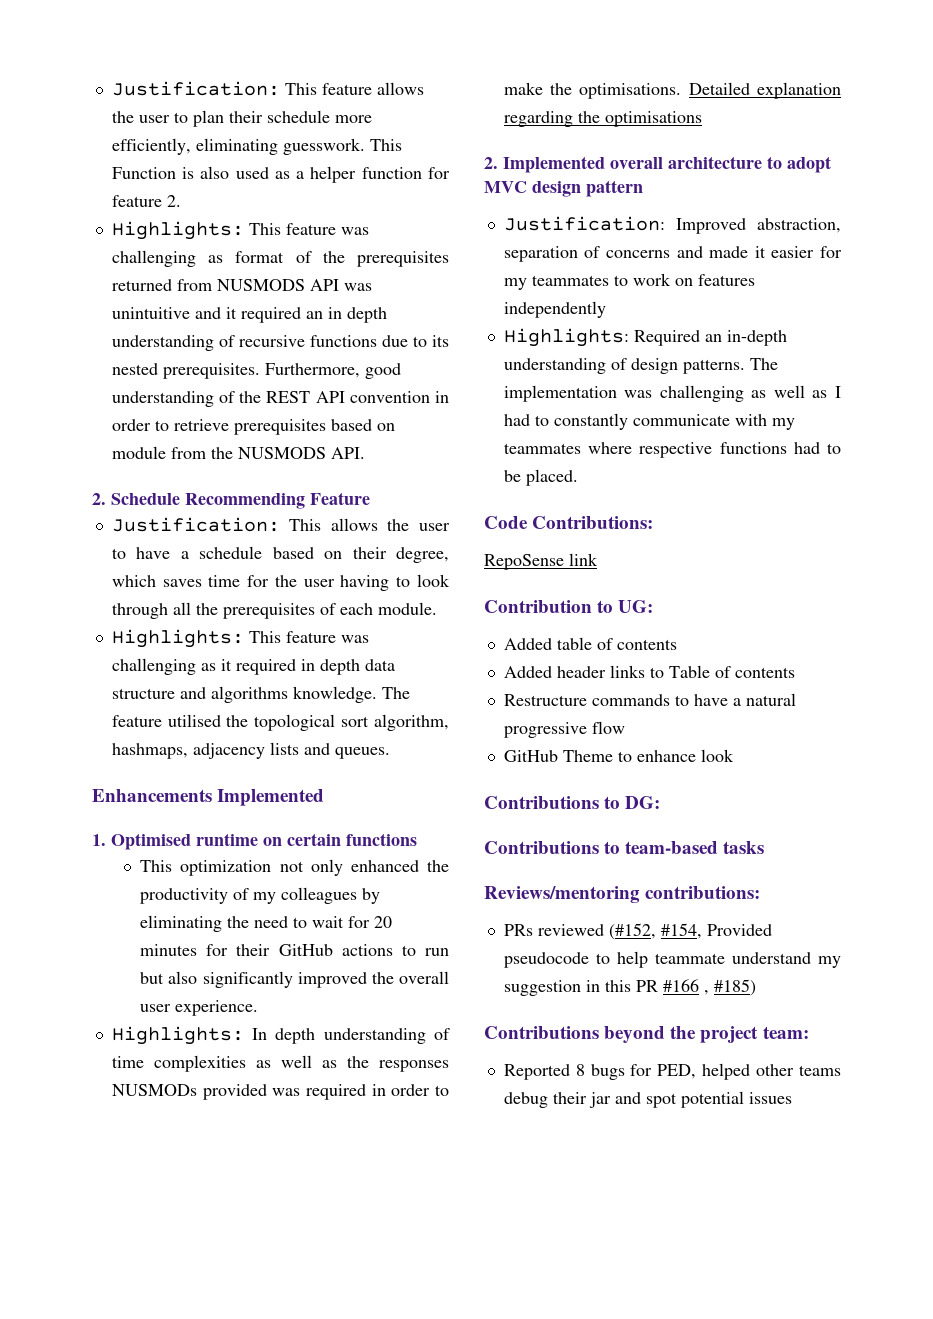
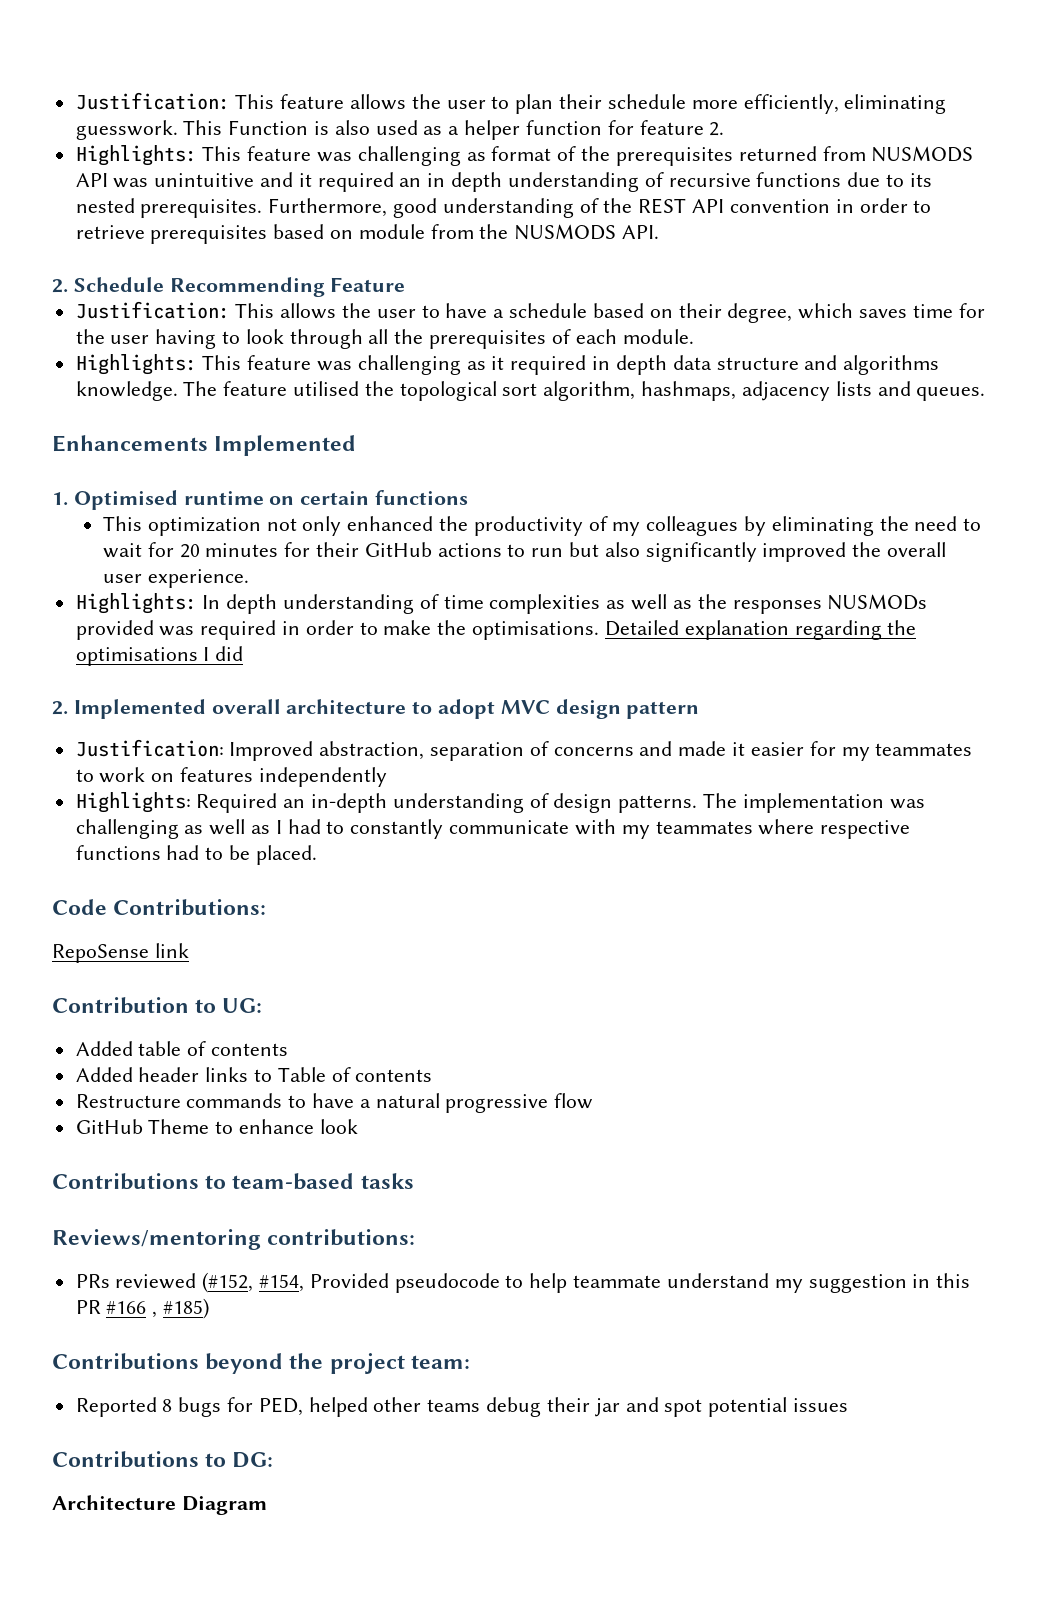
(702, 119) none -> [203,646,244,661] I did
[484,796,661,809] // Contributions to DG: -> (358, 1126) none
(792, 1098) none -> [52,1451,274,1468] [52,1495,267,1515] // Contributions to DG: // Architecture Diagram

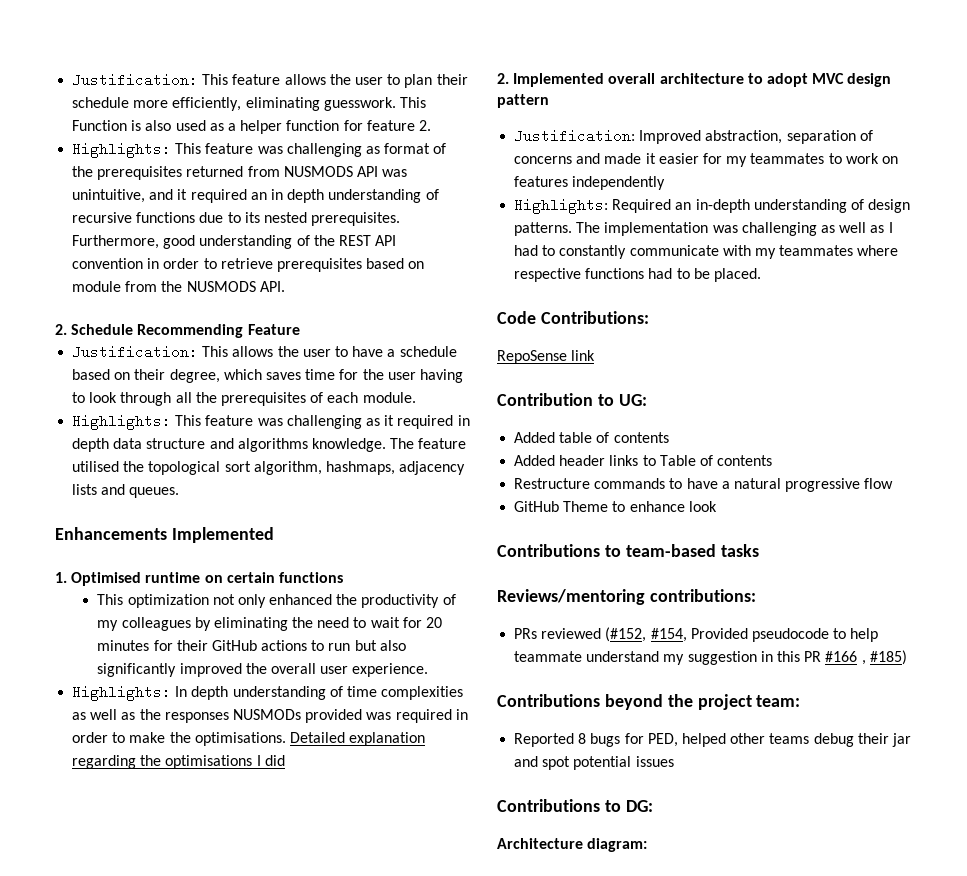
[154,173,255,187] unintuitive -> [72,189,146,203] unintuitive,
[181,1496,267,1515] Diagram -> [587,838,648,852] diagram:

